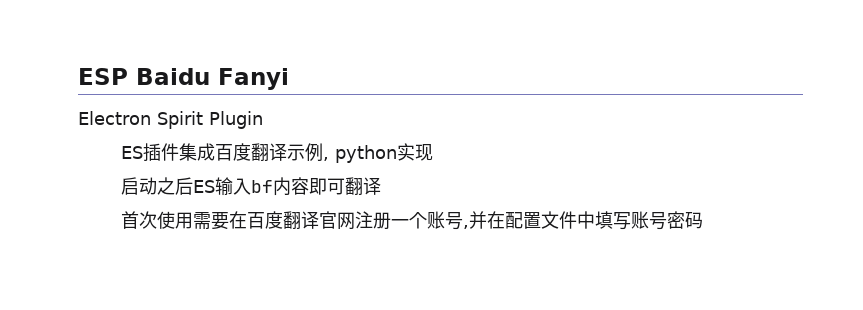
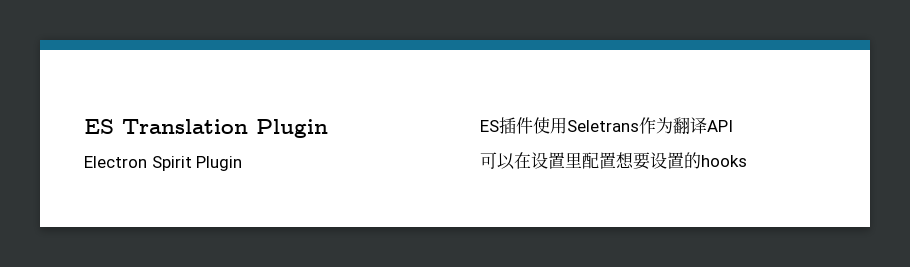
[78,68,289,90] ESP Baidu Fanyi -> [84,119,328,138] ES Translation Plugin
[179,143,434,163] [121,177,382,196] [121,211,704,230] 集成百度翻译示例, python实现 // 启动之后ES输入bf内容即可翻译 // 首次使用需要在百度翻译官网注册一个账号,并在配置文件中填写账号密码 -> [533,117,733,134] [480,152,747,170] 使用Seletrans作为翻译API // 可以在设置里配置想要设置的hooks

